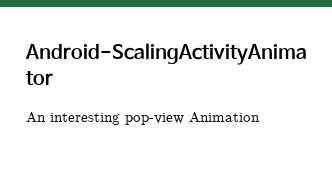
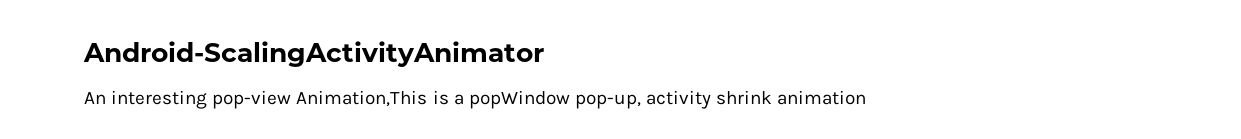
[189,112,260,123] Animation -> [296,90,867,109] Animation,This is a popWindow pop-up, activity shrink animation

